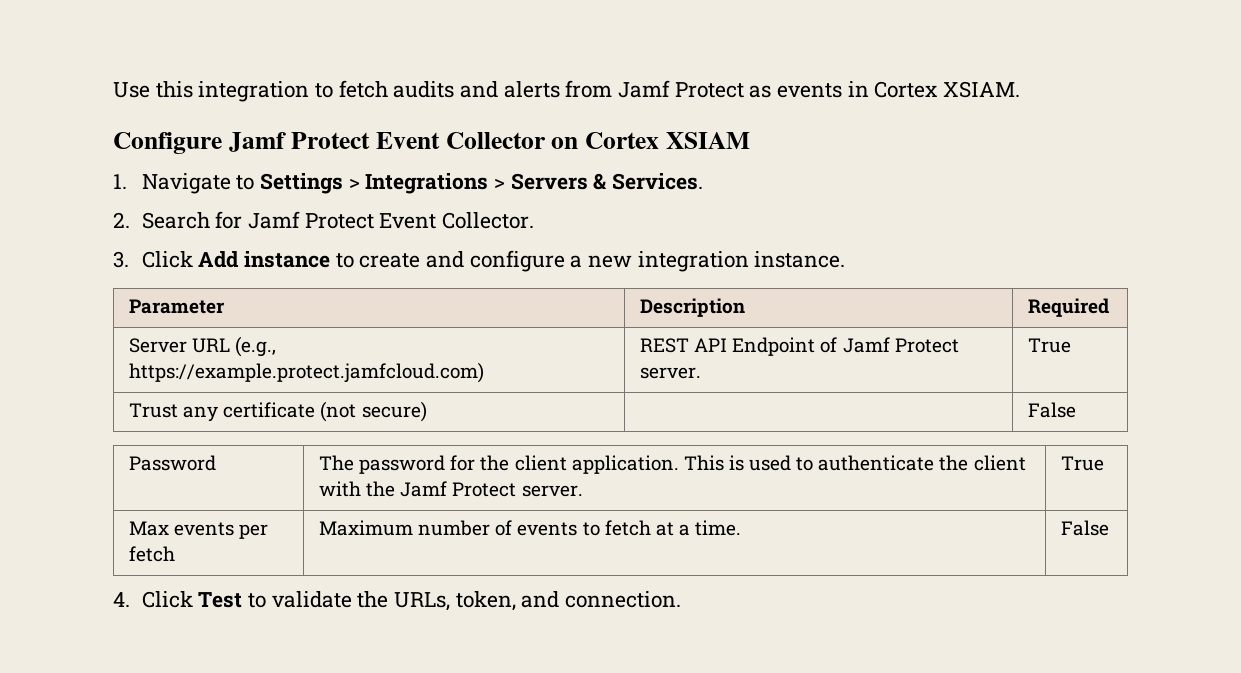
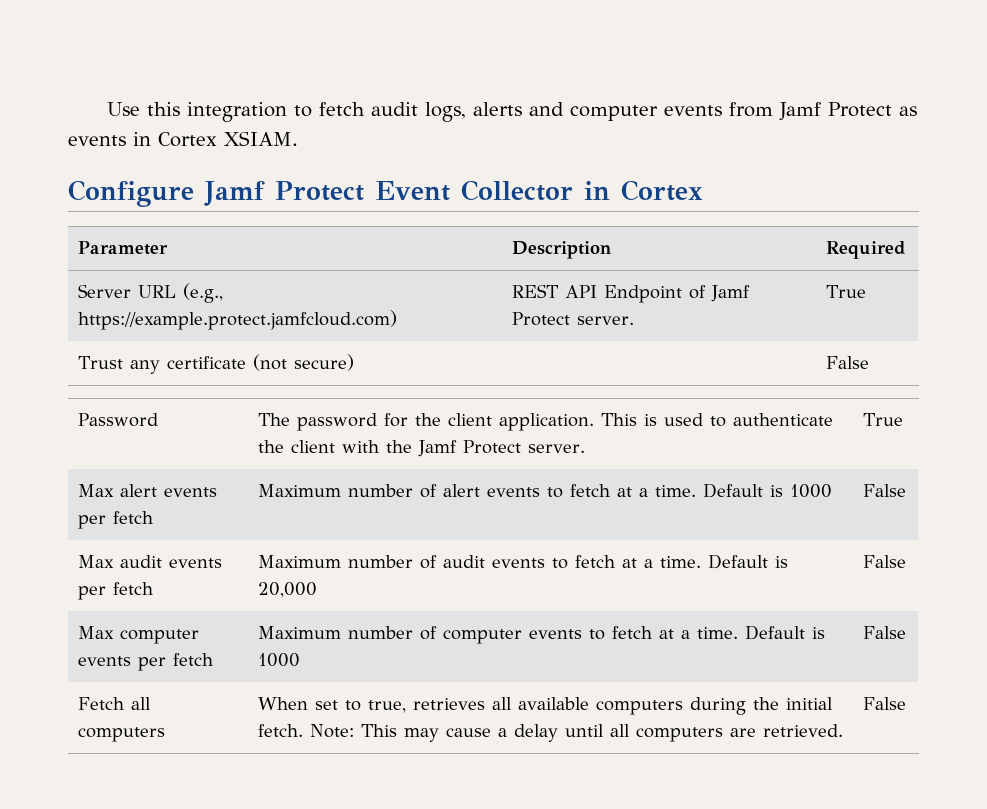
[393,81,560,98] audits and alerts -> [370,102,722,122] audit logs, alerts and computer events
[551,132,751,149] [113,173,703,194] [113,211,534,229] [113,250,846,272] on Cortex XSIAM // 1. Navigate to Settings > Integrations > Servers & Services. // 2. Search for Jamf Protect Event Collector. // 3. Click Add instance to create and configure a new integration instance. -> [584,180,703,201] in Cortex
[174,522,269,539] [129,546,176,562] [319,520,742,536] [1061,520,1110,536] [113,591,681,611] events per fetch | Maximum number of events to fetch at a time. | False // 4. Click Test to validate the URLs, token, and connection. -> [120,484,218,497] [78,511,154,529] [258,483,833,498] [863,484,907,497] [78,555,223,568] [78,582,154,600] [258,554,789,569] [258,582,318,598] [863,555,907,568] [78,626,200,644] [78,653,214,671] [258,625,826,644] [258,653,301,667] [863,626,907,639] [78,697,152,710] [78,727,166,742] [258,697,834,715] [258,724,844,742] [863,697,907,710] alert events per fetch | Maximum number of alert events to fetch at a time. Default is 1000 | False // Max audit events per fetch | Maximum number of audit events to fetch at a time. Default is 20,000 | False // Max computer events per fetch | Maximum number of computer events to fetch at a time. Default is 1000 | False // Fetch all computers | When set to true, retrieves all available computers during the initial fetch. Note: This may cause a delay until all computers are retrieved. | False

